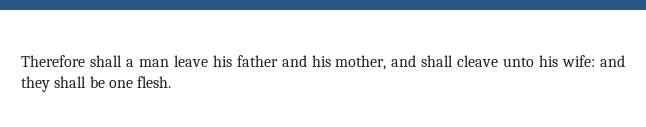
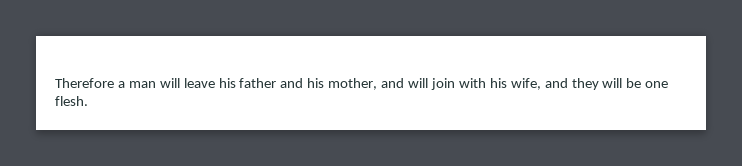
[89,55,122,67] shall -> (114, 83) none
(169, 63) none -> [159,78,180,88] will
[421,55,596,67] shall cleave unto his wife: -> [408,78,541,90] will join with his wife,
[54,76,87,88] shall -> [602,78,623,88] will

